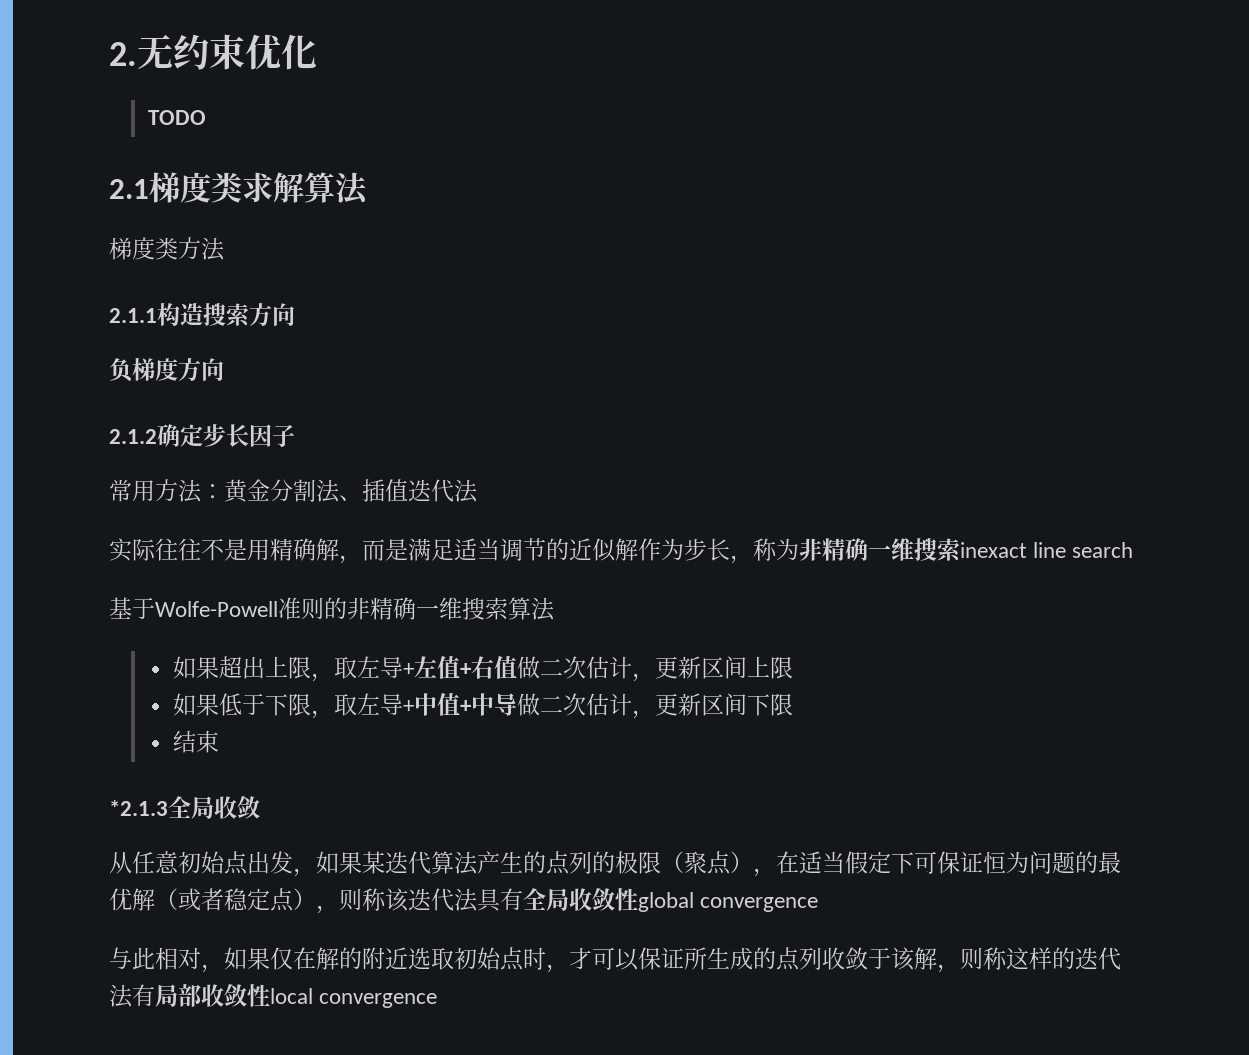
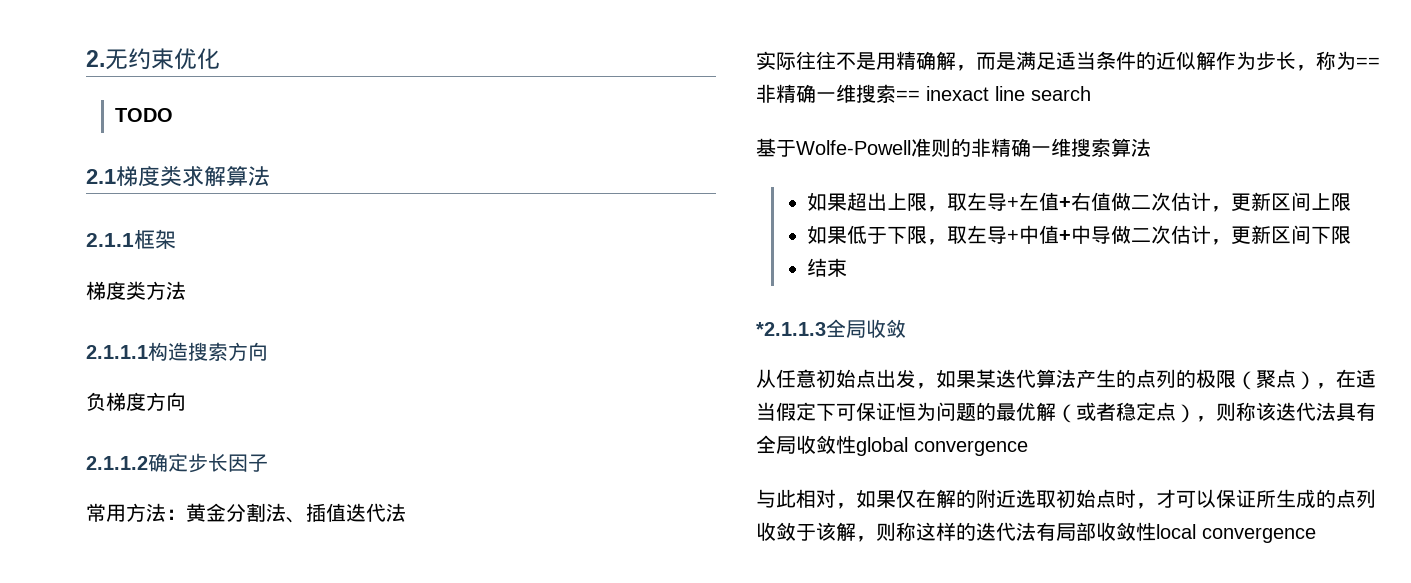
(369, 188) none -> [86,229,176,249] // 2.1.1框架
[109,308,157,323] 2.1.1 -> [86,345,148,359] 2.1.1.1
[109,429,157,444] 2.1.2 -> [86,456,148,470] 2.1.1.2
[500,538,546,561] 调节 -> [1096,51,1136,70] 条件
[799,538,960,562] 非精确一维搜索 -> [1356,57,1380,68] [756,84,920,103] ==非精确一维搜索==
[109,800,168,816] *2.1.3 -> [756,322,826,336] *2.1.1.3

